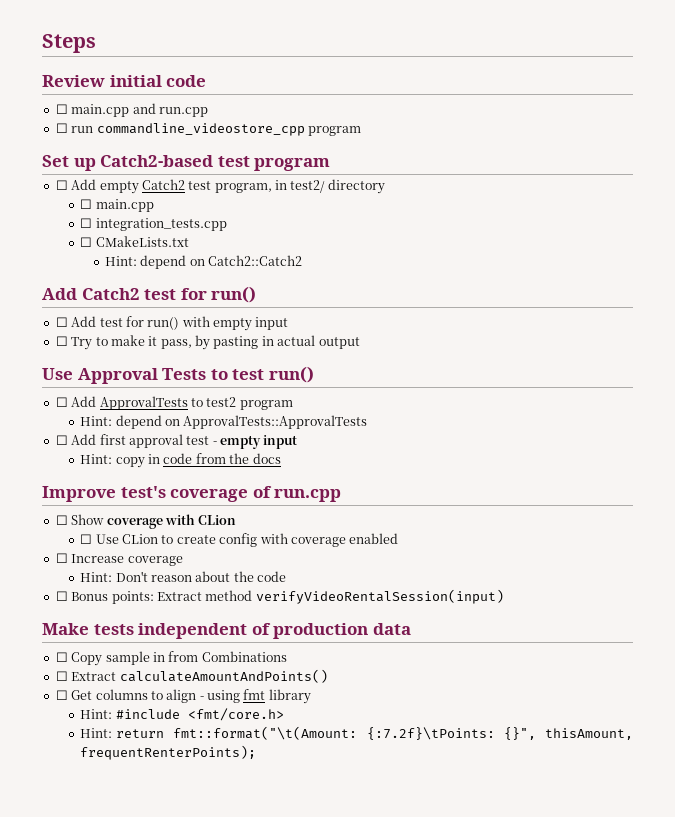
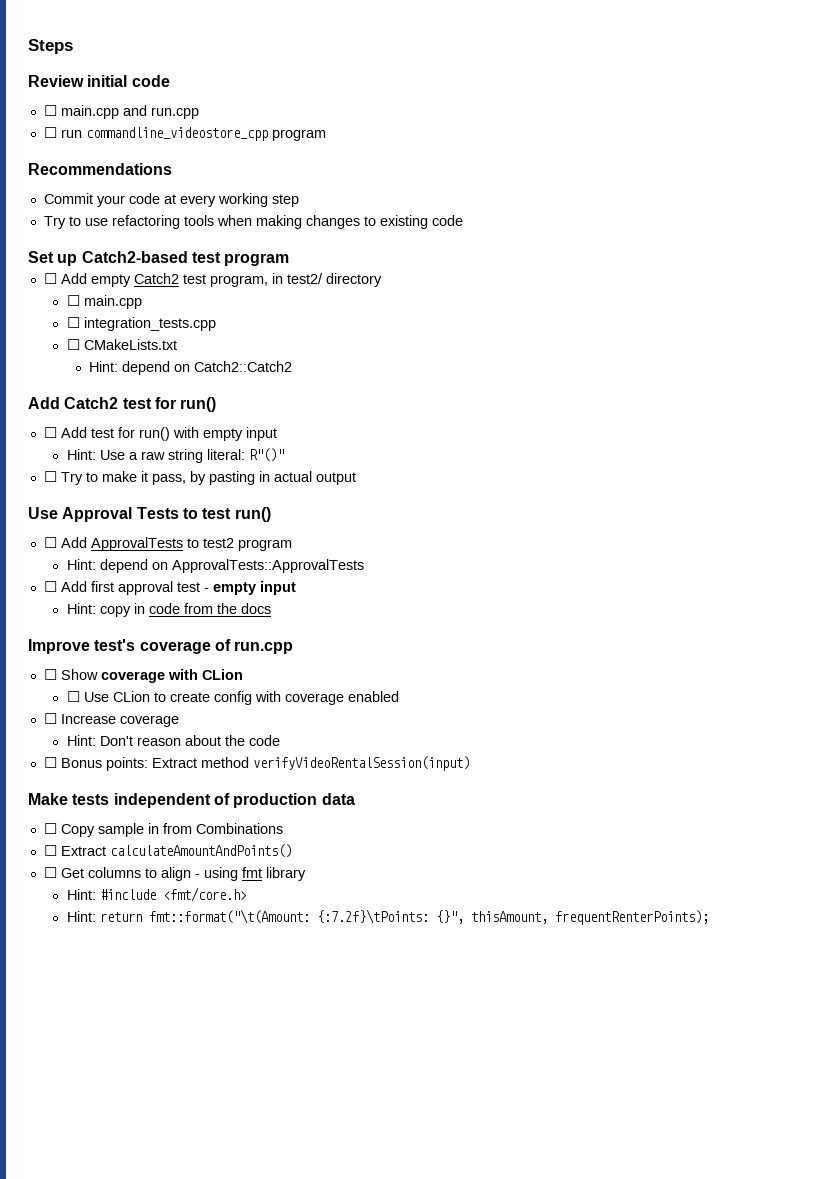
(361, 131) none -> [28,163,172,175] [43,193,299,207] [43,215,463,229] // Recommendations // Commit your code at every working step // Try to use refactoring tools when making changes to existing code
(289, 323) none -> [66,448,284,463] // Hint: Use a raw string literal: R"()"

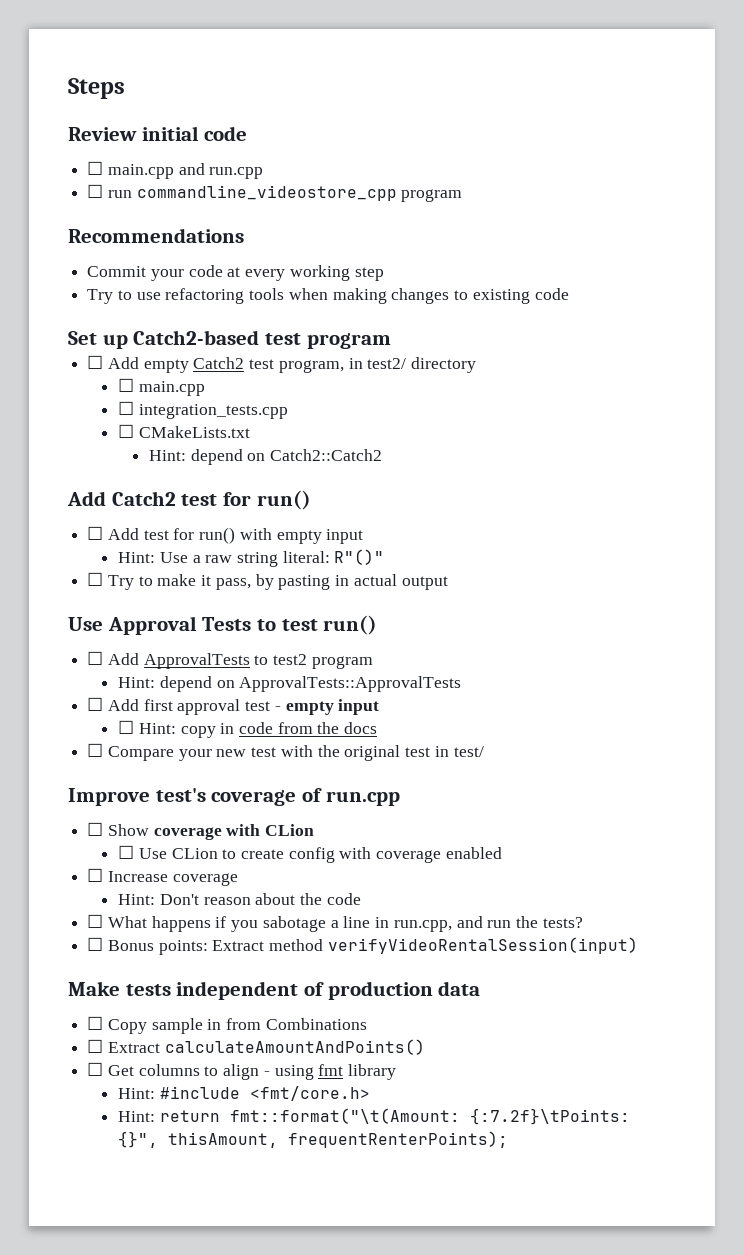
(296, 588) none -> [118,720,135,734] ☐
(271, 608) none -> [87,743,484,761] // ☐ Compare your new test with the original test in test/
(280, 740) none -> [87,914,583,932] // ☐ What happens if you sabotage a line in run.cpp, and run the tests?

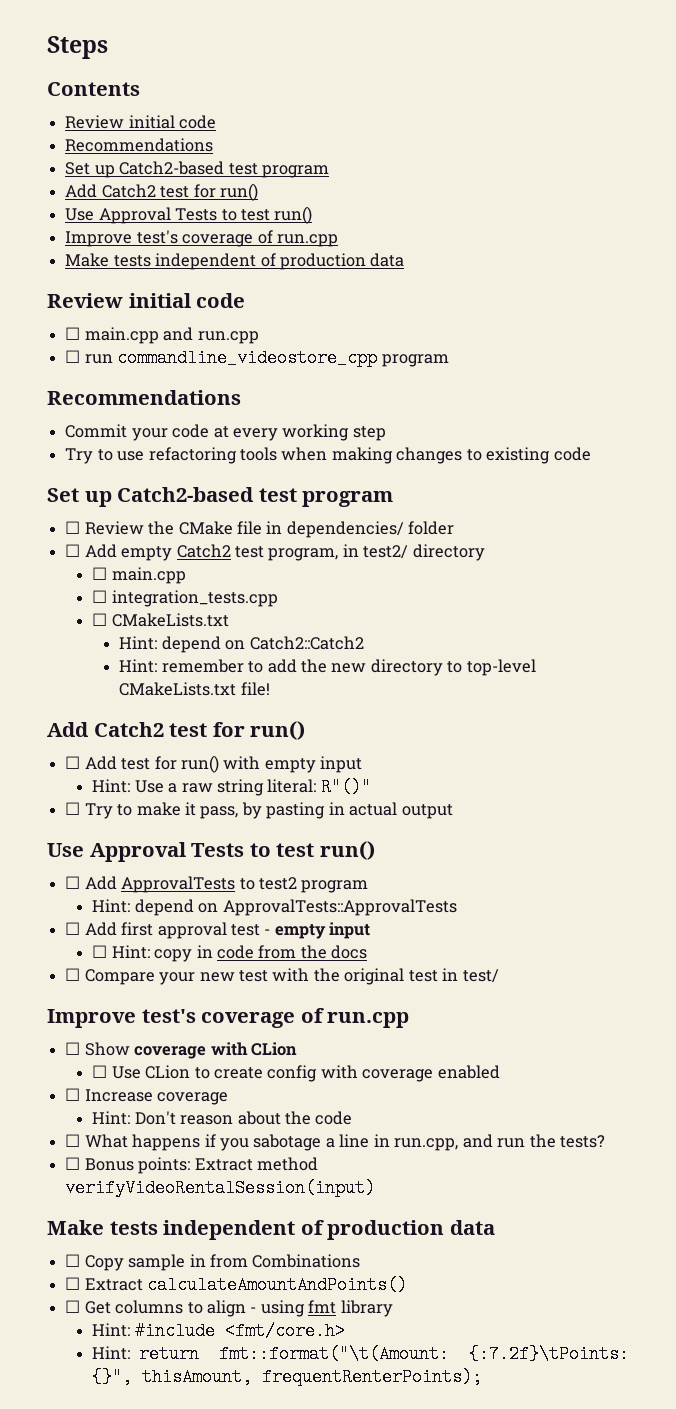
(125, 88) none -> [47,82,140,96] [65,115,217,129] [65,138,214,152] [65,161,329,178] [65,183,258,201] [65,206,313,224] [65,230,338,247] [65,253,405,270] // Contents // Review initial code // Recommendations // Set up Catch2-based test program // Add Catch2 test for run() // Use Approval Tests to test run() // Improve test's coverage of run.cpp // Make tests independent of production data
(391, 341) none -> [65,521,455,538] // ☐ Review the CMake file in dependencies/ folder
(383, 455) none -> [119,659,536,676] [119,682,270,696] // Hint: remember to add the new directory to top-level CMakeLists.txt file!

